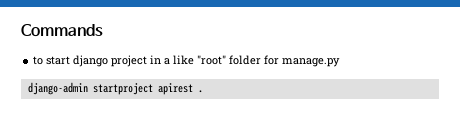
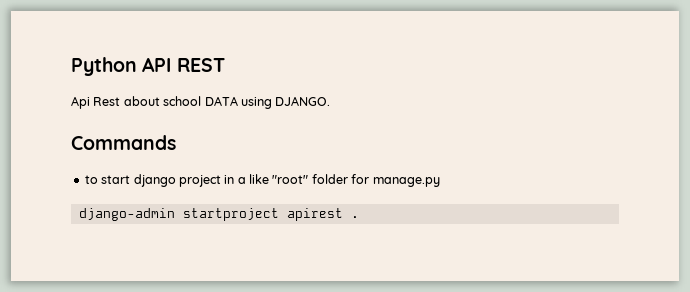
(21, 30) none -> [71,57,225,76] [71,96,331,109] Python API REST // Api Rest about school DATA using DJANGO. //

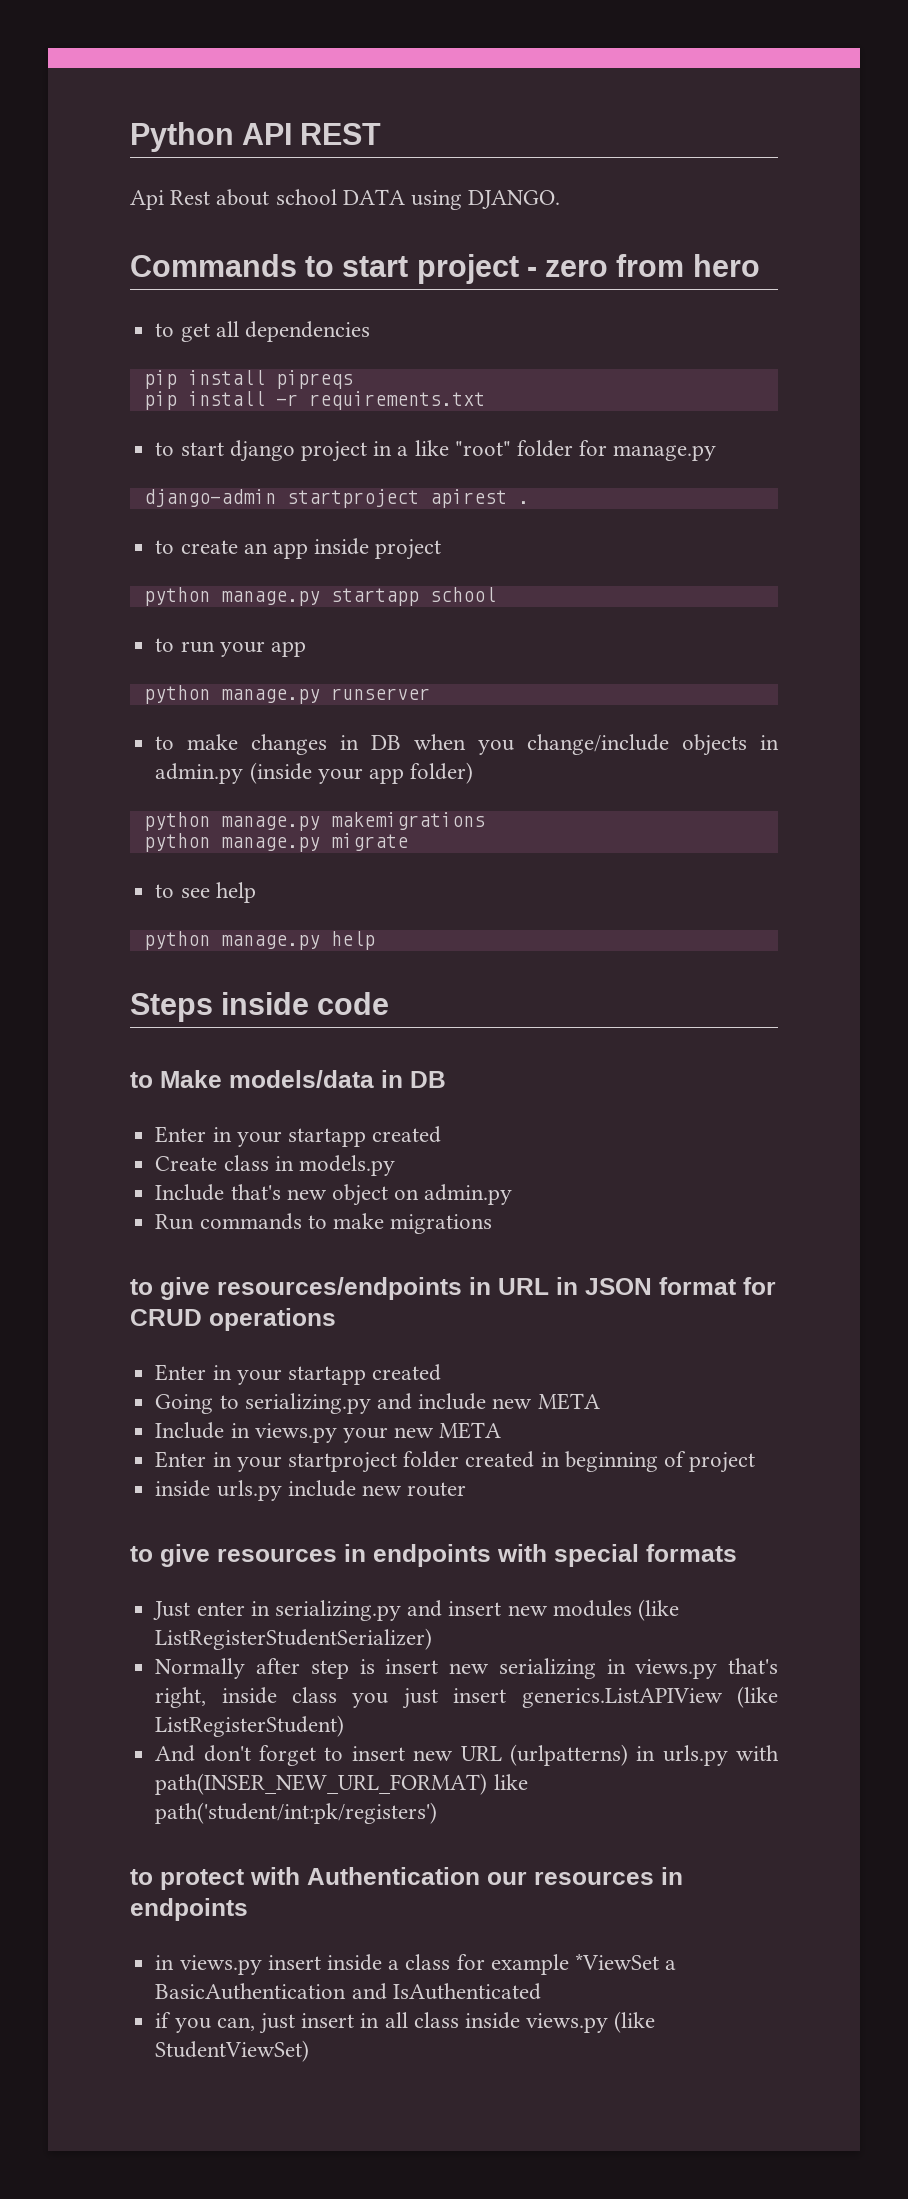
(176, 142) none -> [305,254,760,284] [155,321,370,342] [143,370,353,389] [143,391,485,410] to start project - zero from hero // to get all dependencies // pip install pipreqs // pip install -r requirements.txt
(359, 217) none -> [155,538,442,560] [143,587,496,606] [155,638,306,657] [143,685,430,704] [155,734,780,756] [155,762,474,784] [143,812,485,831] [143,833,408,852] [155,882,256,903] [143,931,375,950] [130,992,390,1022] [130,1070,446,1088] [155,1126,442,1147] [155,1155,395,1176] [155,1184,513,1206] [155,1213,493,1234] [130,1277,776,1300] [130,1308,336,1331] [155,1364,442,1385] [155,1393,600,1414] [155,1422,502,1443] [155,1451,756,1473] [155,1480,467,1501] [130,1544,737,1567] [153,1599,679,1621] [155,1628,433,1650] [155,1658,779,1679] [155,1686,779,1709] [155,1715,345,1737] [155,1744,779,1766] [155,1773,528,1795] [155,1802,438,1824] [130,1867,683,1890] [130,1898,248,1921] [155,1953,677,1975] [155,1983,541,2000] [155,2011,656,2034] [155,2040,310,2062] // to create an app inside project // python manage.py startapp school // to run your app // python manage.py runserver // to make changes in DB when you change/include objects in admin.py (inside your app folder) // python manage.py makemigrations // python manage.py migrate // to see help // python manage.py help // Steps inside code // to Make models/data in DB // Enter in your startapp created // Create class in models.py // Include that's new object on admin.py // Run commands to make migrations // to give resources/endpoints in URL in JSON format for CRUD operations // Enter in your startapp created // Going to serializing.py and include new META // Include in views.py your new META // Enter in your startproject folder created in beginning of project // inside urls.py include new router // to give resources in endpoints with special formats // Just enter in serializing.py and insert new modules (like ListRegisterStudentSerializer) // Normally after step is insert new serializing in views.py that's right, inside class you just insert generics.ListAPIView (like ListRegisterStudent) // And don't forget to insert new URL (urlpatterns) in urls.py with path(INSER_NEW_URL_FORMAT) like path('student/int:pk/registers') // to protect with Authentication our resources in endpoints // in views.py insert inside a class for example *ViewSet a BasicAuthentication and IsAuthenticated // if you can, just insert in all class inside views.py (like StudentViewSet)

